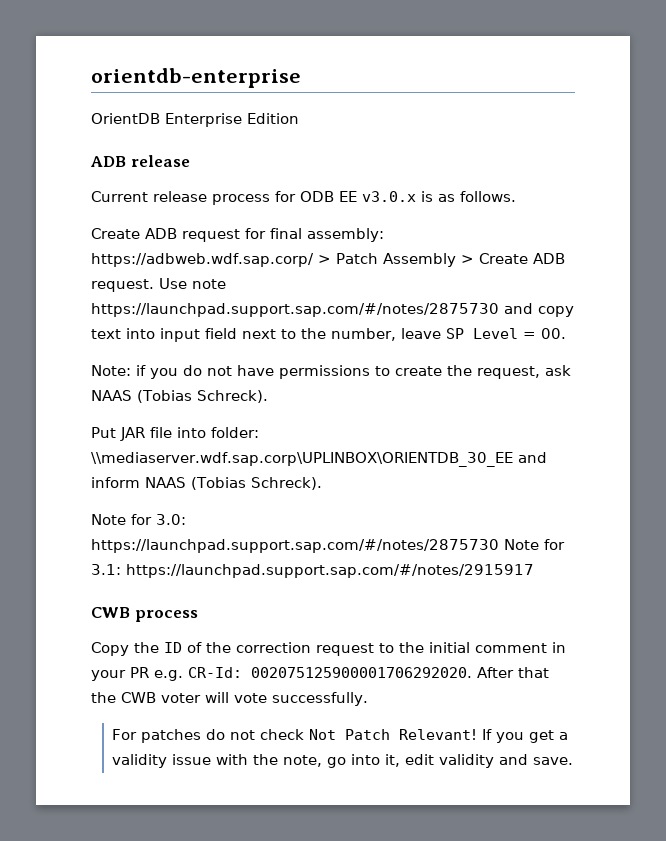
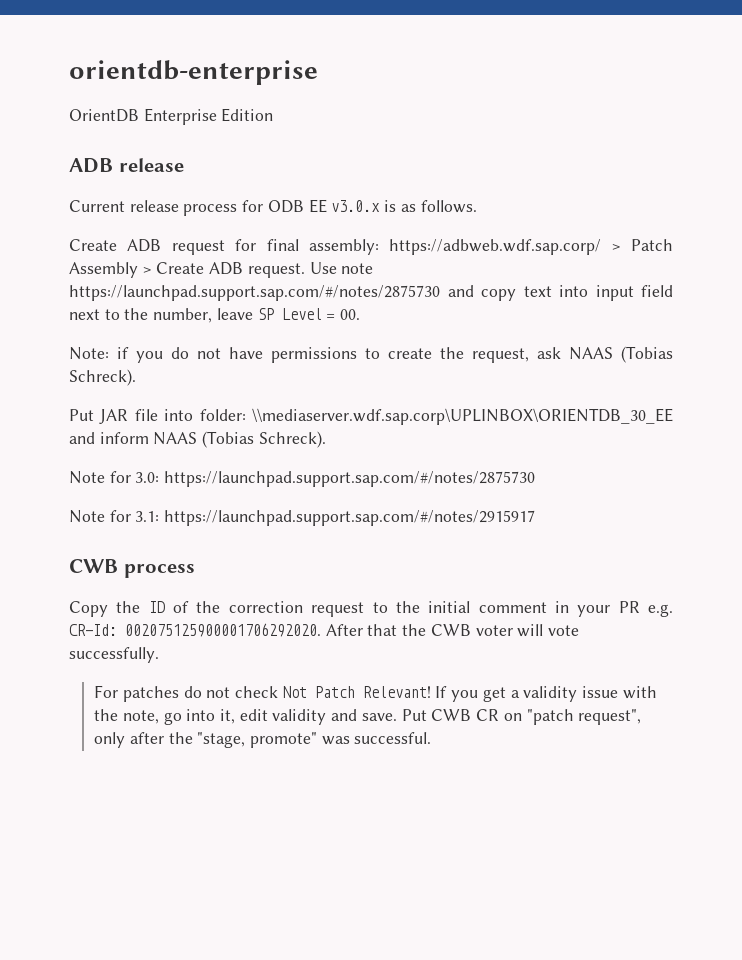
(499, 546) none -> (536, 479) //
(574, 761) none -> [401,709,642,725] [94,732,432,748] Put CWB CR on "patch request", only after the "stage, promote" was successful.

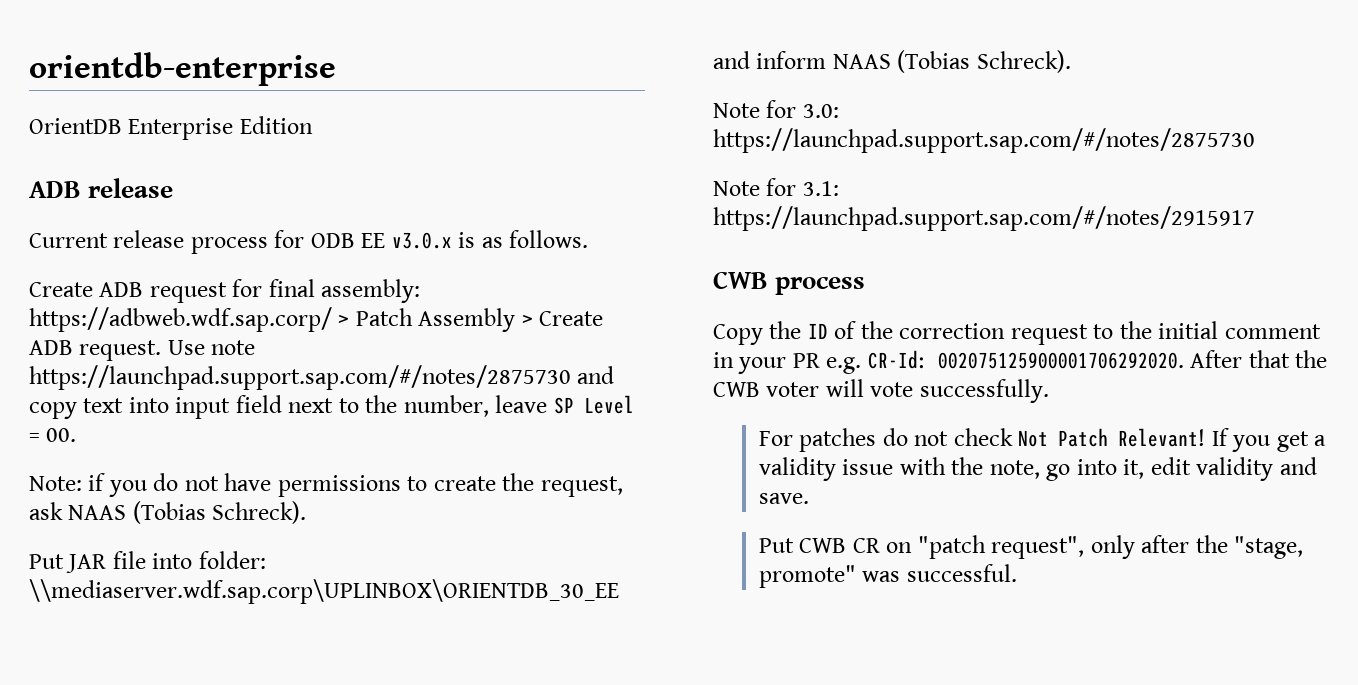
(397, 717) none -> (809, 498) //

